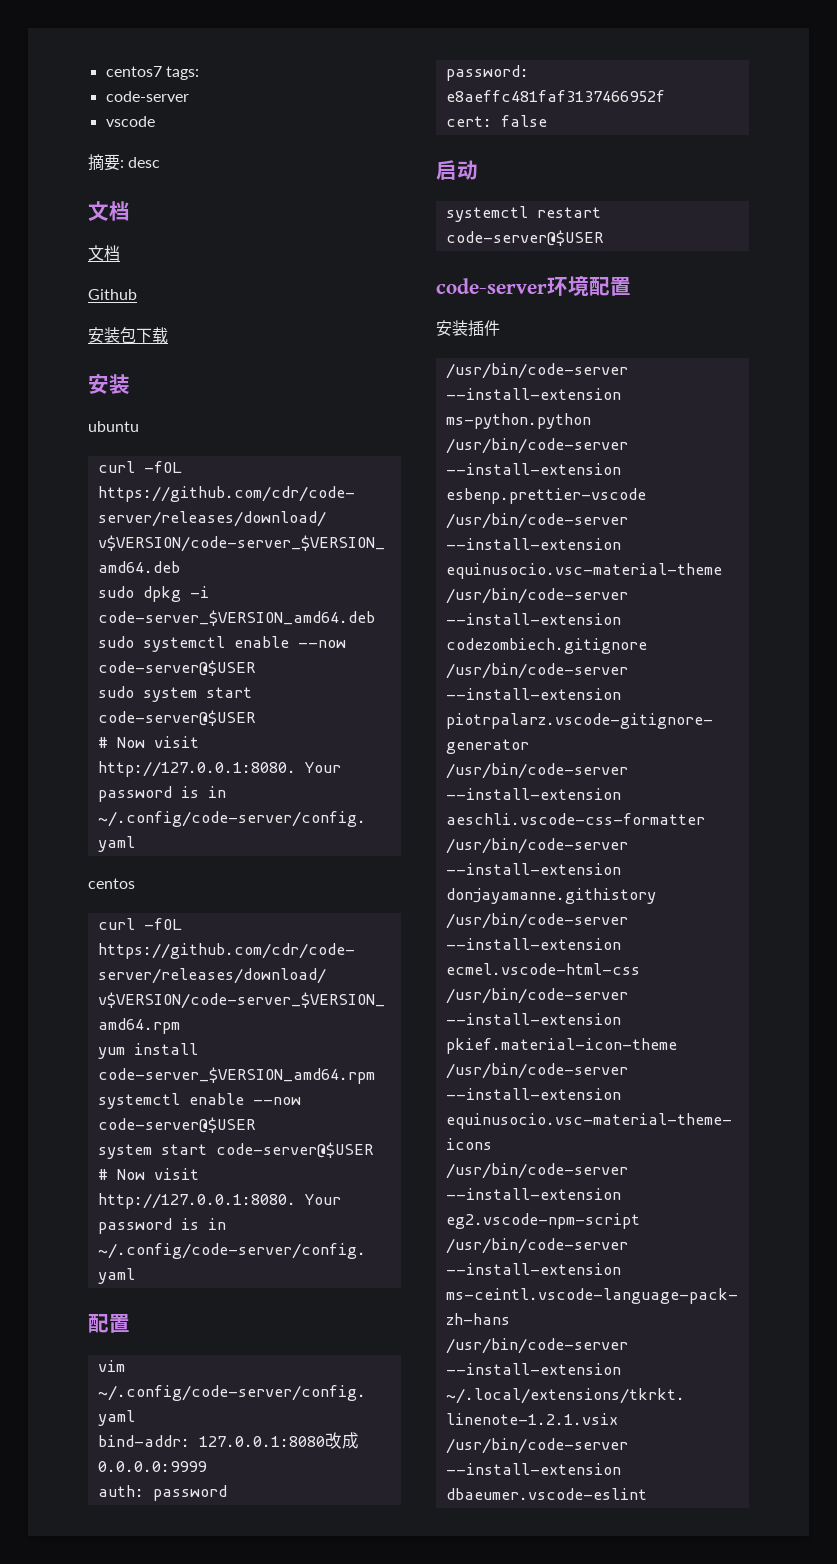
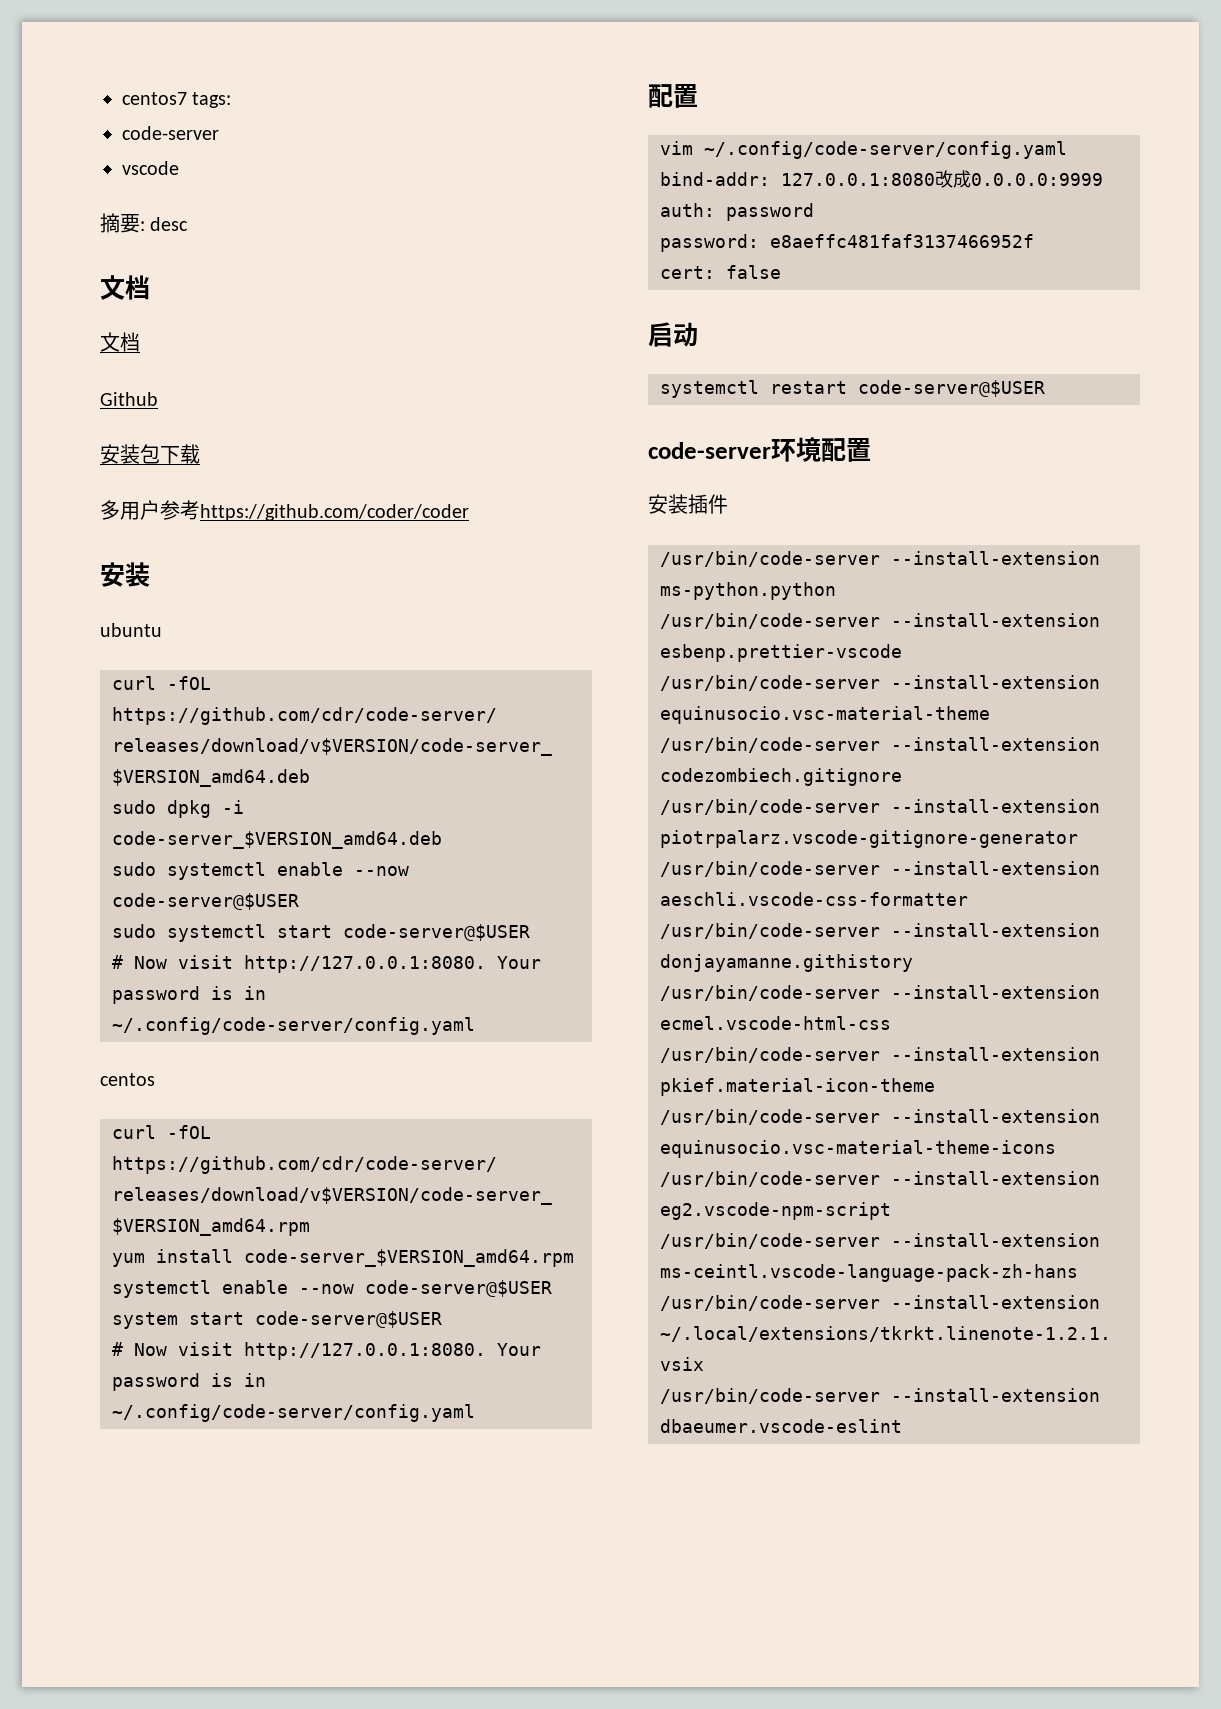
(168, 335) none -> [100,500,469,521] // 多用户参考https://github.com/coder/coder
[142,687,197,702] system -> [167,924,266,942] systemctl

